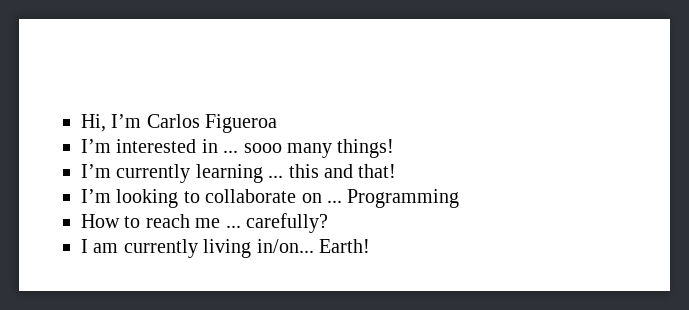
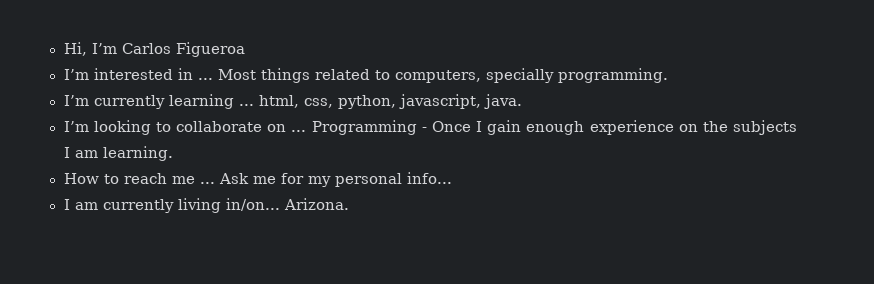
[243,139,395,158] sooo many things! -> [217,68,668,83] Most things related to computers, specially programming.
[288,164,397,178] this and that! -> [258,94,522,109] html, css, python, javascript, java.
(460, 198) none -> [421,120,797,135] [63,146,173,161] - Once I gain enough experience on the subjects I am learning.
[246,213,328,233] carefully? -> [218,172,452,187] Ask me for my personal info...
[319,239,370,253] Earth! -> [283,198,349,210] Arizona.

